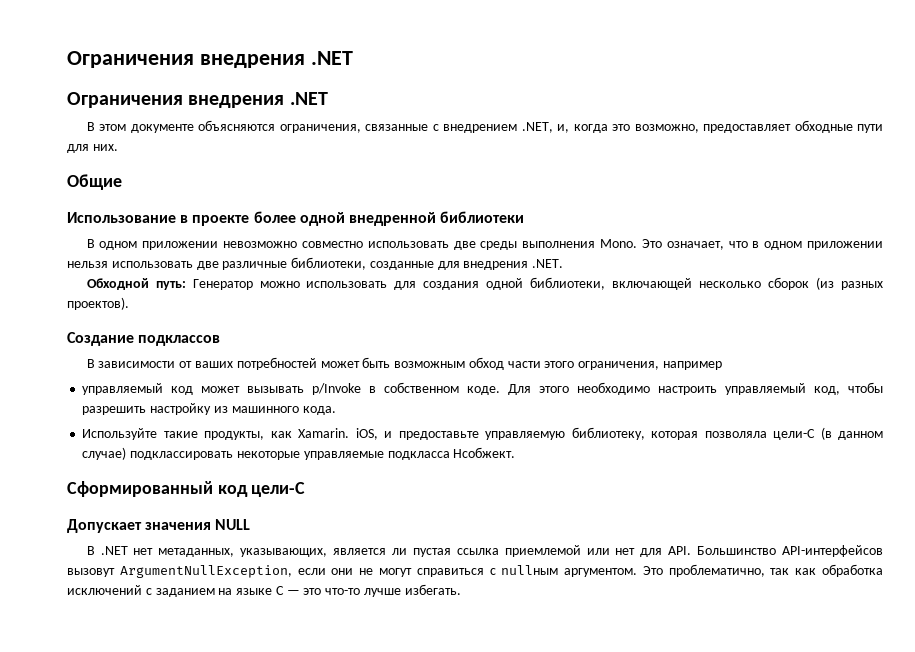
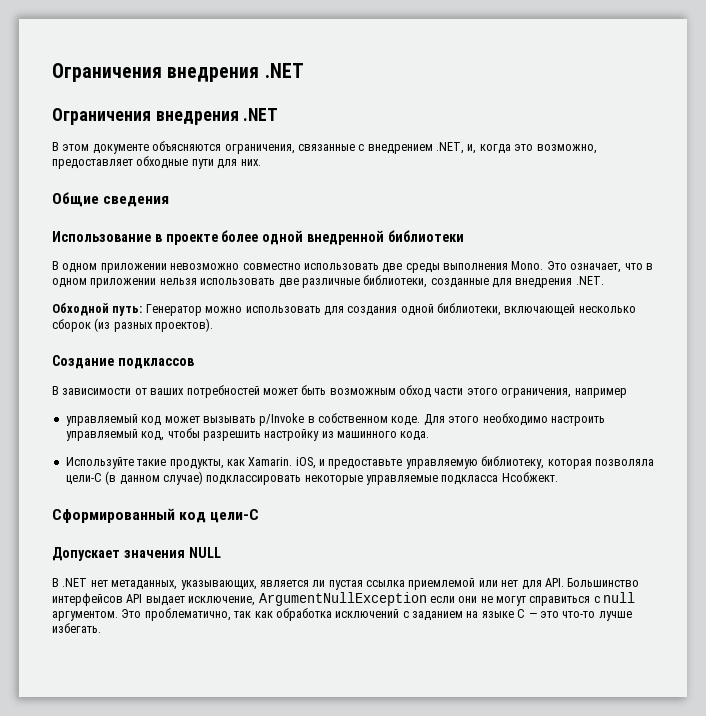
(122, 182) none -> [103,196,170,207] сведения
[782,545,884,557] [67,565,292,578] API-интерфейсов вызовут ArgumentNullException, -> [52,592,427,606] интерфейсов API выдает исключение, ArgumentNullException
[501,565,559,575] nullным -> [603,592,636,603] null

